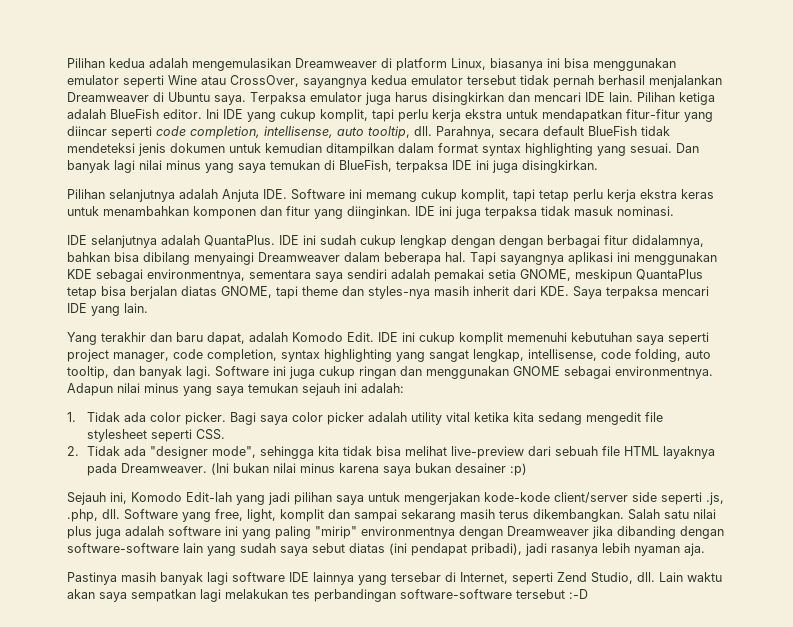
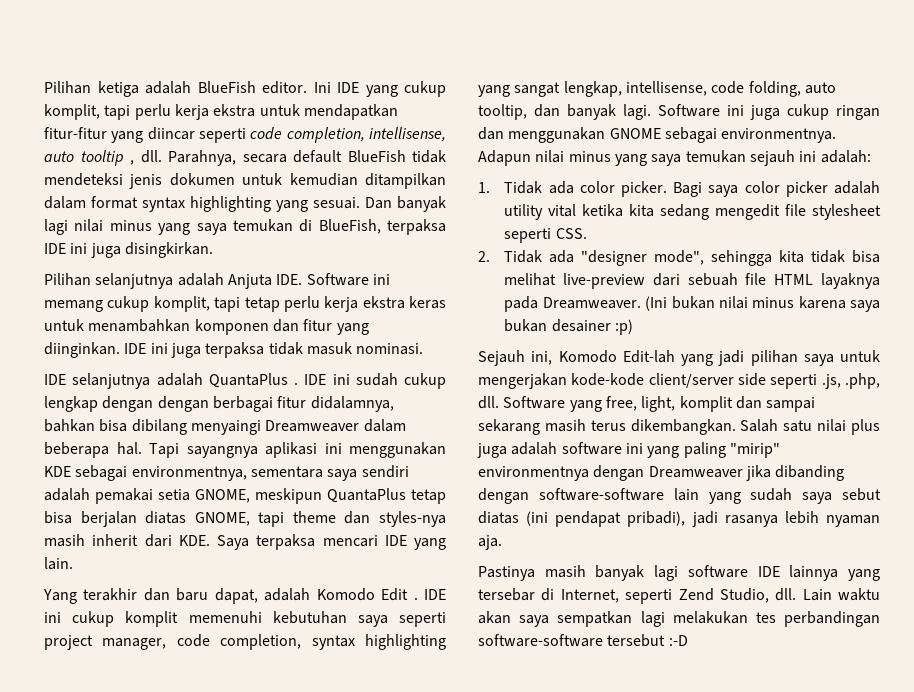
[67,58,676,71] [67,75,722,88] [67,92,675,105] Pilihan kedua adalah mengemulasikan Dreamweaver di platform Linux, biasanya ini bisa menggunakan emulator seperti Wine atau CrossOver, sayangnya kedua emulator tersebut tidak pernah berhasil menjalankan Dreamweaver di Ubuntu saya. Terpaksa emulator juga harus disingkirkan dan mencari IDE lain. Pilihan -> [44,81,91,94] Pilihan
[368,126,410,139] tooltip, -> [80,150,134,166] tooltip ,
[204,235,275,246] QuantaPlus. -> [208,373,298,388] QuantaPlus .
[347,332,374,342] Edit. -> [381,588,418,601] Edit .

